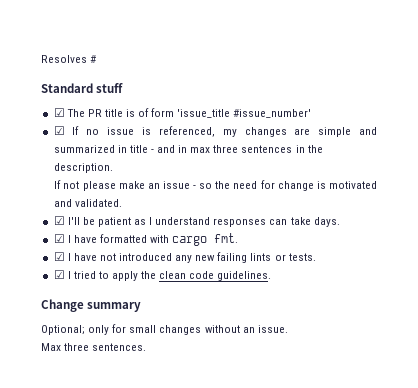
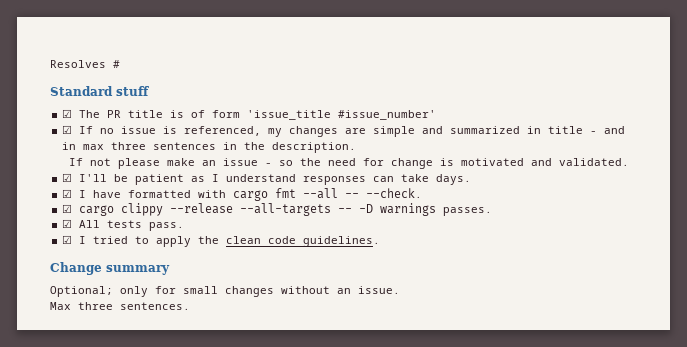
[214,233,239,243] [53,252,316,263] fmt. // ☑ I have not introduced any new failing lints or tests. -> [275,188,423,199] [62,203,493,216] [62,219,185,231] fmt --all -- --check. // ☑ cargo clippy --release --all-targets -- -D warnings passes. // ☑ All tests pass.

